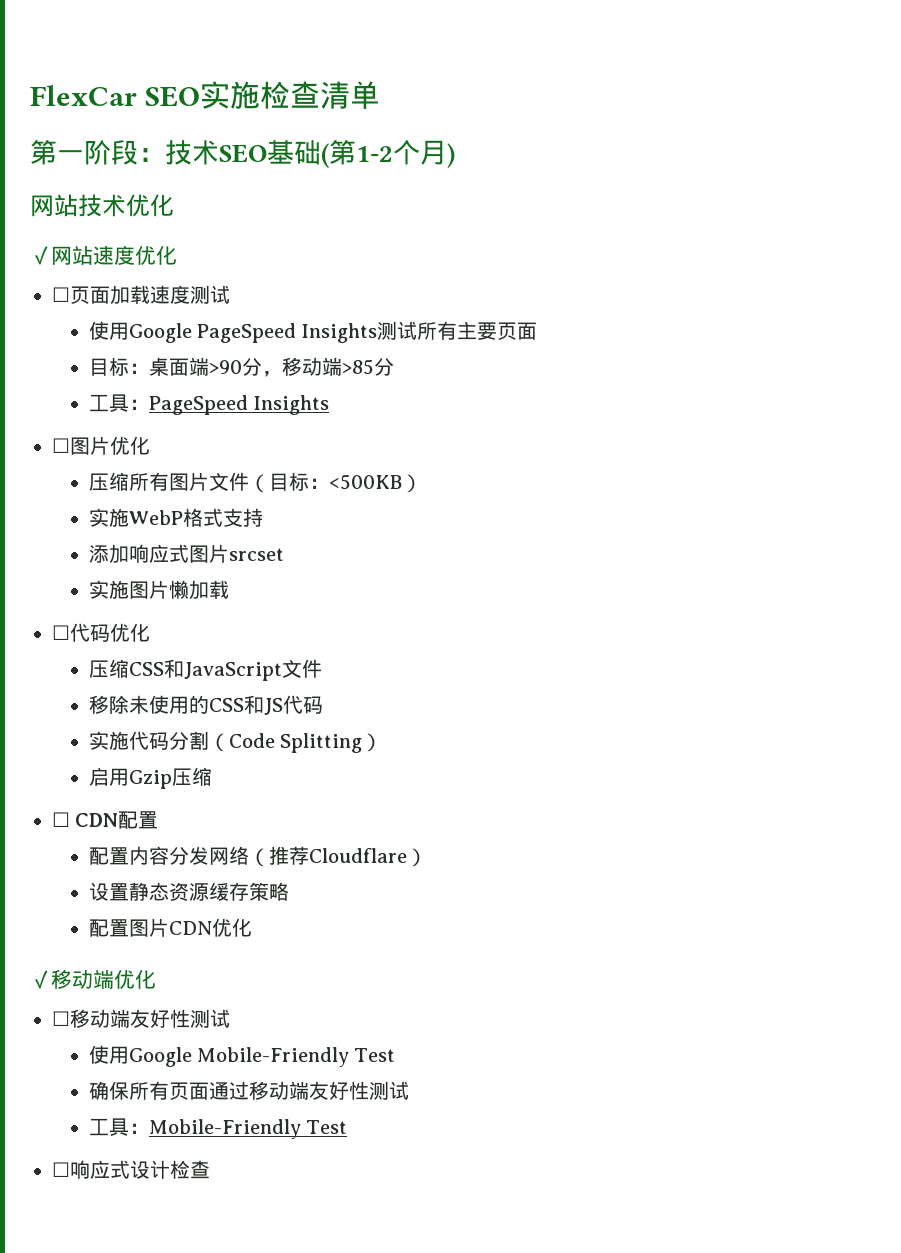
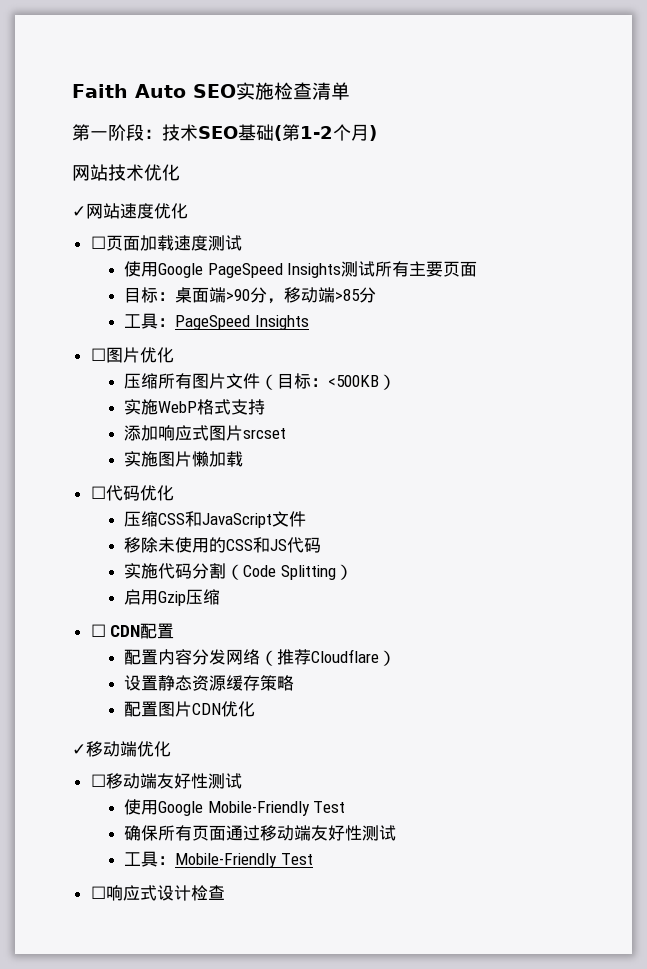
[30,85,137,106] FlexCar -> [72,84,186,98] Faith Auto

